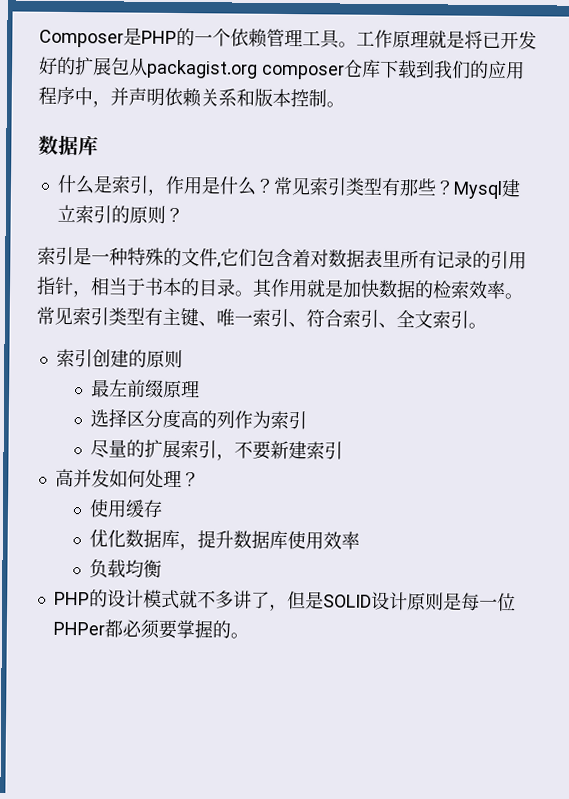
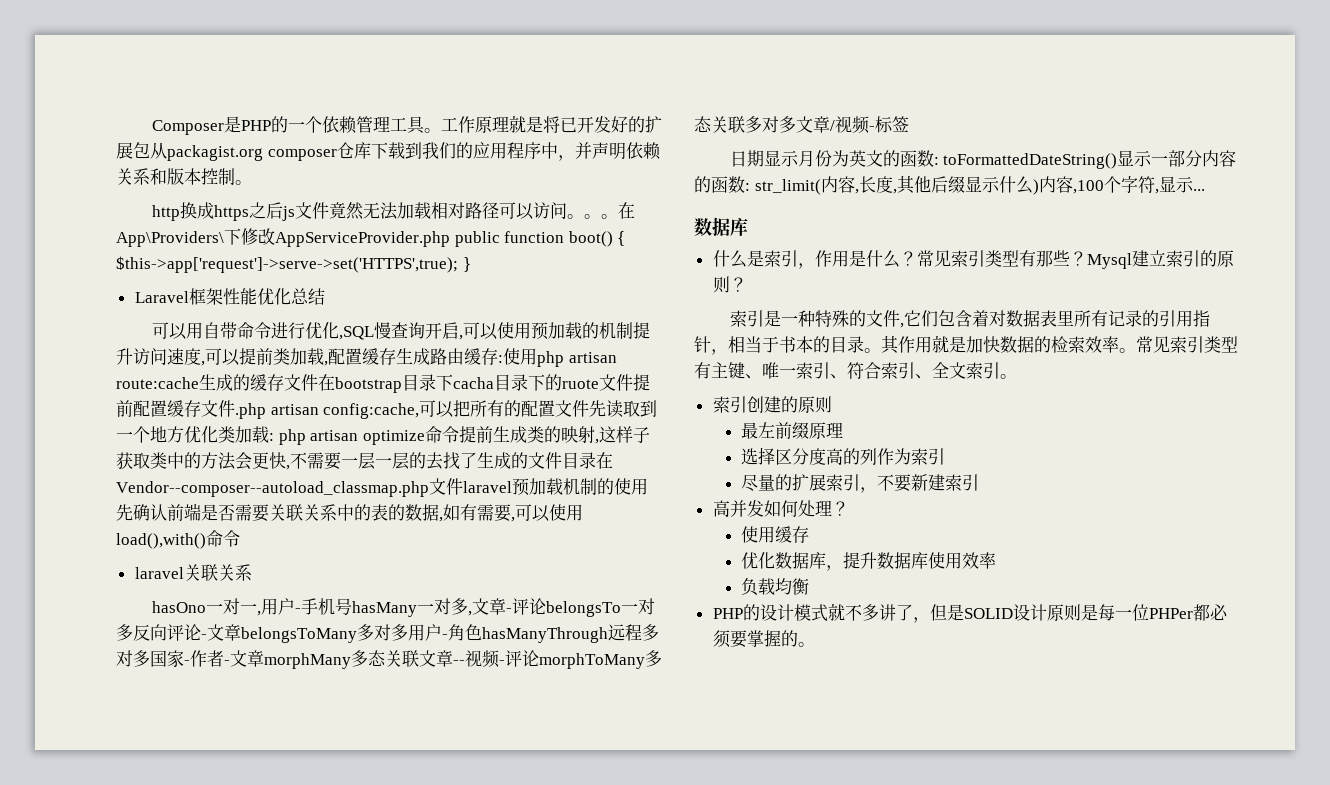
(345, 104) none -> [151,202,635,221] [116,228,626,247] [116,256,471,273] [134,288,325,305] [151,322,650,340] [116,348,617,367] [116,374,650,393] [116,400,658,419] [116,426,650,445] [116,452,613,470] [116,478,648,497] [116,503,583,522] [116,530,240,549] [134,564,252,581] [151,598,655,617] [116,624,659,643] [116,650,662,669] [694,116,909,134] [729,150,1237,169] [694,175,1205,195] // http换成https之后js文件竟然无法加载相对路径可以访问。。。在App\Providers\下修改AppServiceProvider.php public function boot() { $this->app['request']->serve->set('HTTPS',true); } // Laravel框架性能优化总结 // 可以用自带命令进行优化,SQL慢查询开启,可以使用预加载的机制提升访问速度,可以提前类加载,配置缓存生成路由缓存:使用php artisan route:cache生成的缓存文件在bootstrap目录下cacha目录下的ruote文件提前配置缓存文件.php artisan config:cache,可以把所有的配置文件先读取到一个地方优化类加载: php artisan optimize命令提前生成类的映射,这样子获取类中的方法会更快,不需要一层一层的去找了生成的文件目录在Vendor--composer--autoload_classmap.php文件laravel预加载机制的使用先确认前端是否需要关联关系中的表的数据,如有需要,可以使用load(),with()命令 // laravel关联关系 // hasOno一对一,用户-手机号hasMany一对多,文章-评论belongsTo一对多反向评论-文章belongsToMany多对多用户-角色hasManyThrough远程多对多国家-作者-文章morphMany多态关联文章--视频-评论morphToMany多态关联多对多文章/视频-标签 // 日期显示月份为英文的函数: toFormattedDateString()显示一部分内容的函数: str_limit(内容,长度,其他后缀显示什么)内容,100个字符,显示...

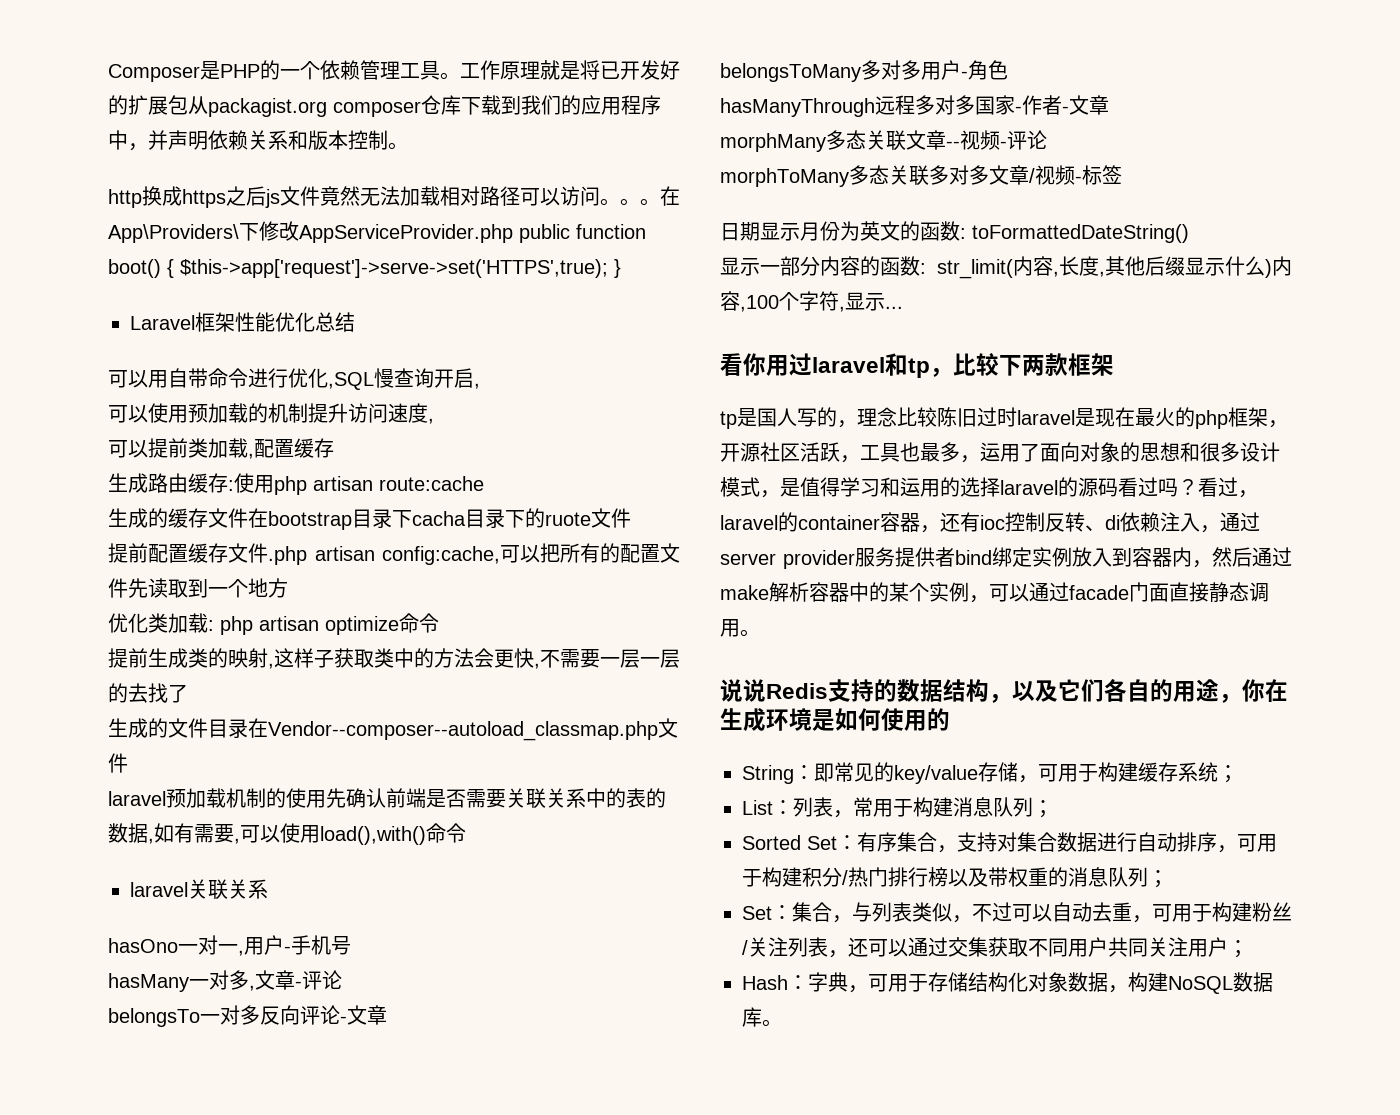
(463, 337) none -> (480, 386) //
(205, 363) none -> (434, 421) //
(396, 356) none -> (334, 448) //
(199, 383) none -> (484, 483) //
(633, 382) none -> (631, 518) //
(184, 434) none -> (288, 588) //
(459, 434) none -> (439, 623) //
(477, 460) none -> (188, 693) //
(463, 486) none -> (128, 763) //
(352, 606) none -> (351, 945) //
(546, 606) none -> (342, 980) //
(241, 632) none -> (387, 1015) //
(482, 632) none -> (1008, 70) //
(264, 658) none -> (1109, 105) //
(539, 658) none -> (1047, 140) //
(1118, 161) none -> (1189, 233) //
[694,217,748,236] [712,250,1234,269] [712,276,747,293] [729,310,1210,328] [694,335,1238,355] [694,362,1017,379] [712,396,832,413] [741,422,844,439] [741,447,946,465] [741,474,980,493] [712,500,849,517] [741,526,810,543] [741,552,997,571] [741,578,810,596] [712,603,1228,623] [712,630,798,648] 数据库 // 什么是索引，作用是什么？常见索引类型有那些？Mysql建立索引的原则？ // 索引是一种特殊的文件,它们包含着对数据表里所有记录的引用指针，相当于书本的目录。其作用就是加快数据的检索效率。常见索引类型有主键、唯一索引、符合索引、全文索引。 // 索引创建的原则 // 最左前缀原理 // 选择区分度高的列作为索引 // 尽量的扩展索引，不要新建索引 // 高并发如何处理？ // 使用缓存 // 优化数据库，提升数据库使用效率 // 负载均衡 // PHP的设计模式就不多讲了，但是SOLID设计原则是每一位PHPer都必须要掌握的 -> [720,353,1114,378] [720,407,1288,429] [720,442,1280,463] [720,477,1258,498] [720,512,1260,533] [720,547,1292,569] [720,582,1269,603] [720,619,760,637] [720,679,1288,703] [720,708,950,732] [742,762,1238,784] [742,797,1053,818] [742,832,1277,853] [742,867,1168,888] [742,902,1292,923] [742,937,1248,958] [742,972,1273,994] [742,1007,762,1027] 看你用过laravel和tp，比较下两款框架 // tp是国人写的，理念比较陈旧过时laravel是现在最火的php框架，开源社区活跃，工具也最多，运用了面向对象的思想和很多设计模式，是值得学习和运用的选择laravel的源码看过吗？看过，laravel的container容器，还有ioc控制反转、di依赖注入，通过server provider服务提供者bind绑定实例放入到容器内，然后通过make解析容器中的某个实例，可以通过facade门面直接静态调用。 // 说说Redis支持的数据结构，以及它们各自的用途，你在生成环境是如何使用的 // String：即常见的key/value存储，可用于构建缓存系统； // List：列表，常用于构建消息队列； // Sorted Set：有序集合，支持对集合数据进行自动排序，可用于构建积分/热门排行榜以及带权重的消息队列； // Set：集合，与列表类似，不过可以自动去重，可用于构建粉丝/关注列表，还可以通过交集获取不同用户共同关注用户； // Hash：字典，可用于存储结构化对象数据，构建NoSQL数据库

